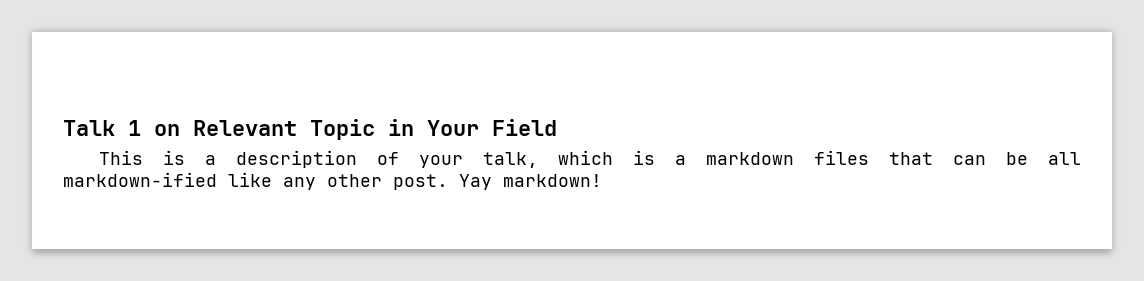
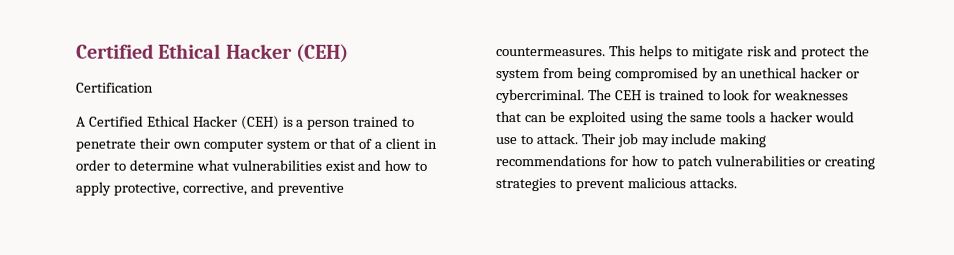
[63,119,557,140] [98,150,1081,168] [63,172,602,190] Talk 1 on Relevant Topic in Your Field // This is a description of your talk, which is a markdown files that can be all markdown-ified like any other post. Yay markdown! -> [76,43,349,63] [76,82,154,93] [76,115,416,130] [75,137,438,152] [75,159,428,171] [75,181,344,196] [496,45,871,60] [496,67,861,82] [496,89,850,104] [496,111,856,126] [495,133,767,148] [495,155,876,170] [495,177,737,192] Certified Ethical Hacker (CEH) // Certification // A Certified Ethical Hacker (CEH) is a person trained to penetrate their own computer system or that of a client in order to determine what vulnerabilities exist and how to apply protective, corrective, and preventive countermeasures. This helps to mitigate risk and protect the system from being compromised by an unethical hacker or cybercriminal. The CEH is trained to look for weaknesses that can be exploited using the same tools a hacker would use to attack. Their job may include making recommendations for how to patch vulnerabilities or creating strategies to prevent malicious attacks.

